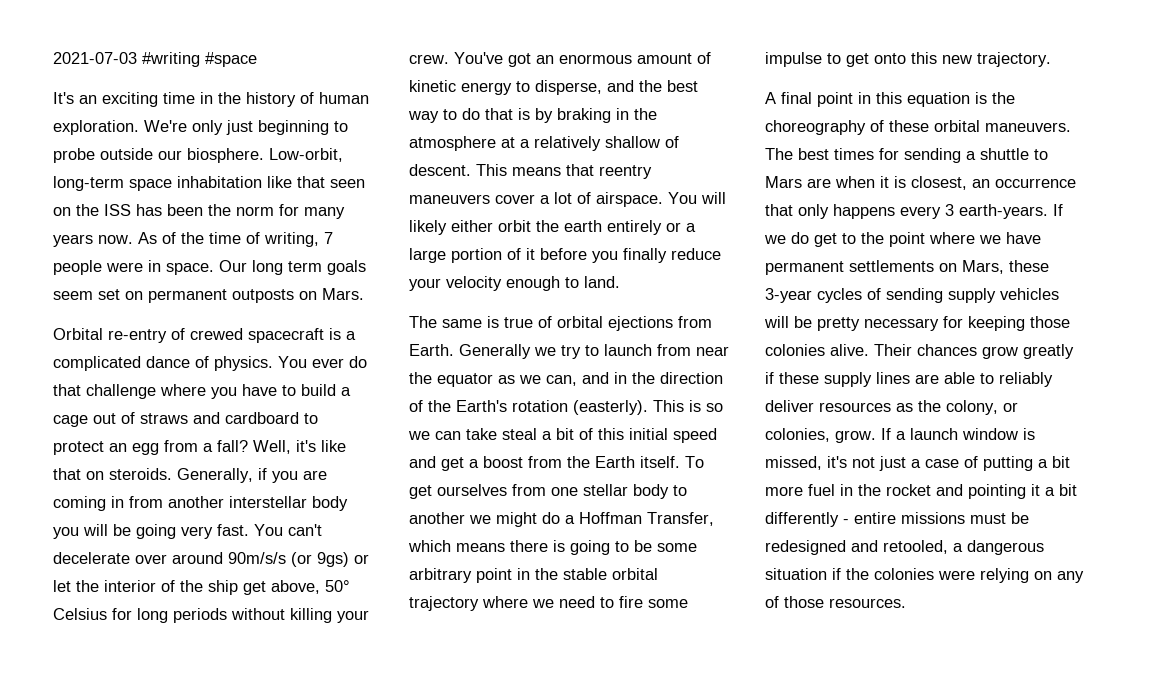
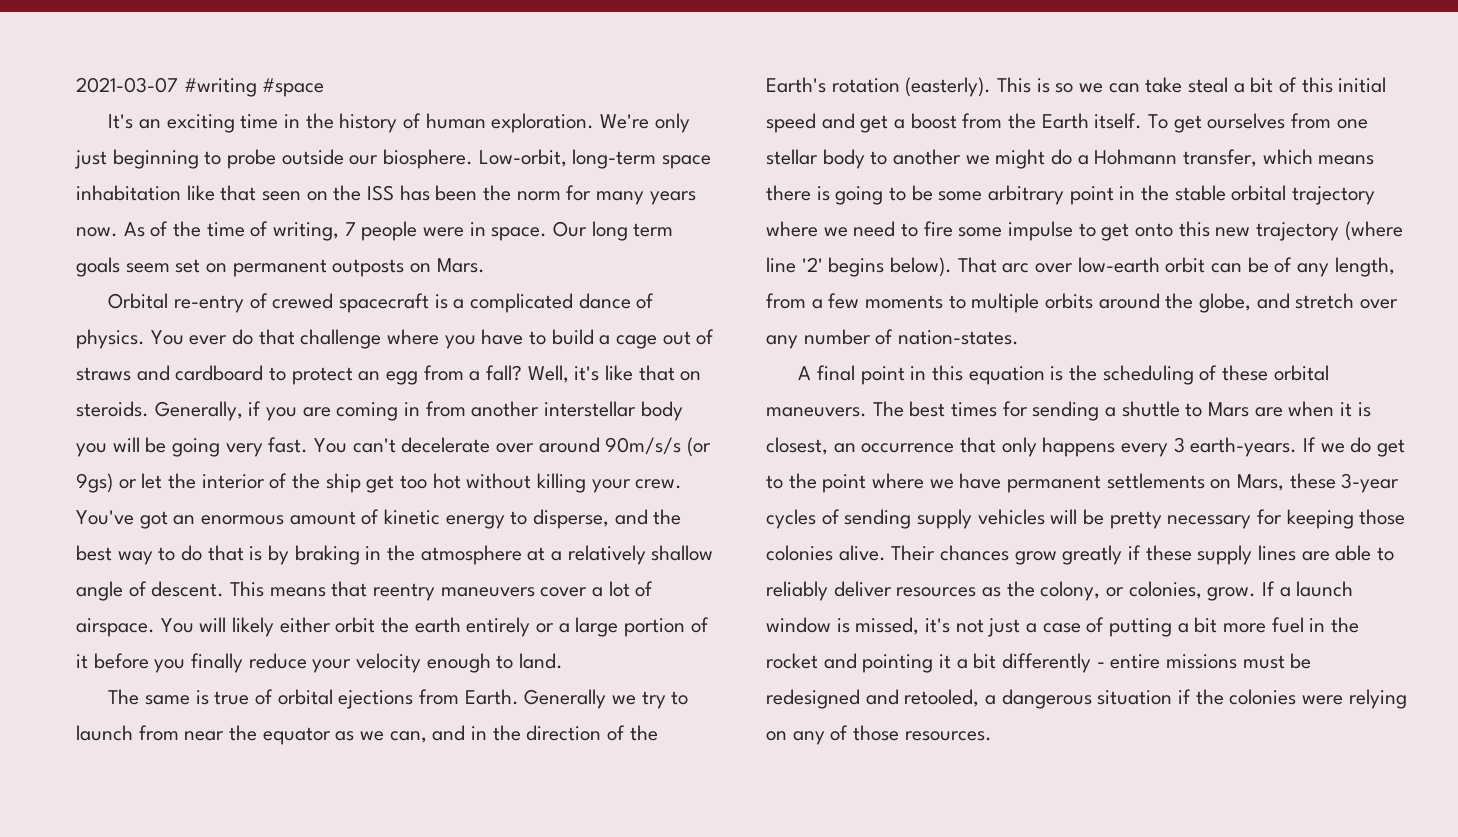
[53,52,137,64] 2021-07-03 -> [76,77,178,93] 2021-03-07
[271,580,350,594] [53,608,227,623] above, 50° Celsius for long periods -> [400,473,461,489] too hot
(660, 142) none -> [76,581,123,601] angle
[579,512,714,526] Hoffman Transfer, -> [1094,149,1258,167] Hohmann transfer,
[977,52,1051,67] trajectory. -> [1256,221,1403,241] [766,257,1395,277] [766,293,1399,313] [766,329,1020,349] trajectory (where line '2' begins below). That arc over low-earth orbit can be of any length, from a few moments to multiple orbits around the globe, and stretch over any number of nation-states.
[765,120,866,135] choreography -> [1102,365,1194,385] scheduling

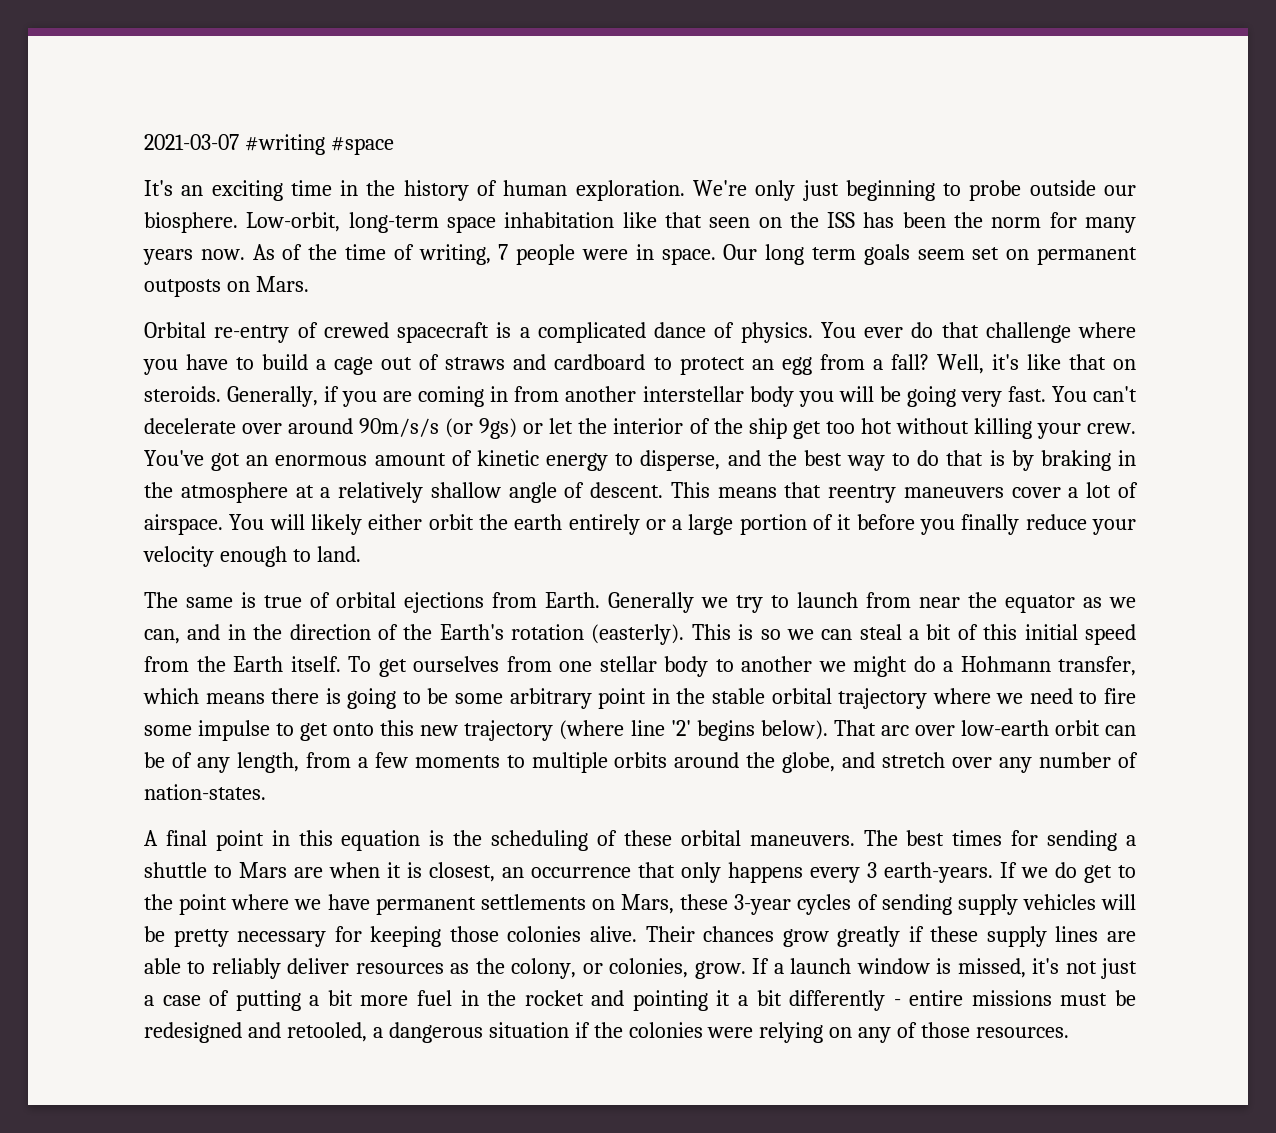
[1145,77,1183,93] take -> (853, 634) none
[821,113,957,133] and get a boost -> (1137, 634) none

